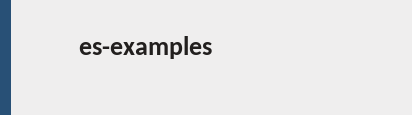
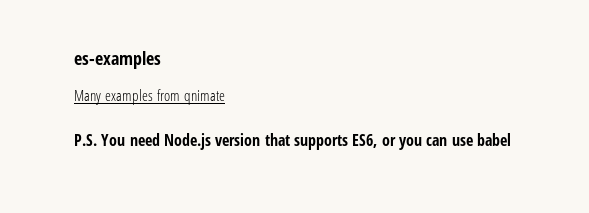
(212, 47) none -> [74,89,226,105] [74,133,511,150] // Many examples from qnimate // P.S. You need Node.js version that supports ES6, or you can use babel

